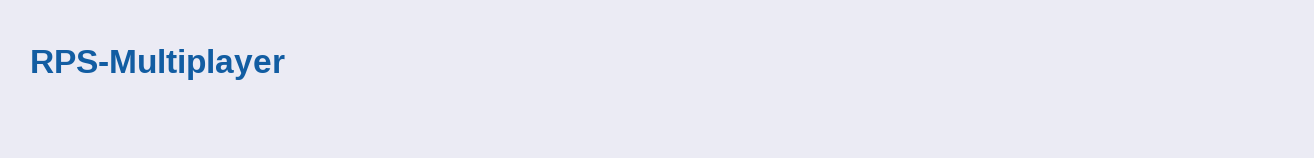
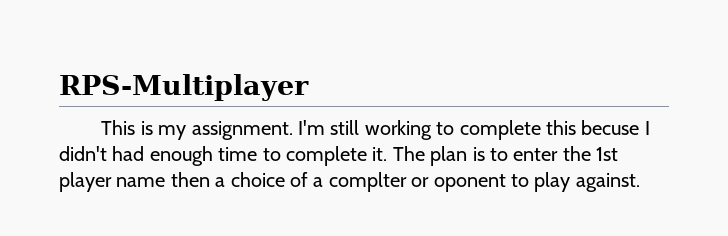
(285, 64) none -> [101,120,650,140] [59,146,619,166] [59,172,640,192] // This is my assignment. I'm still working to complete this becuse I didn't had enough time to complete it. The plan is to enter the 1st player name then a choice of a complter or oponent to play against.

